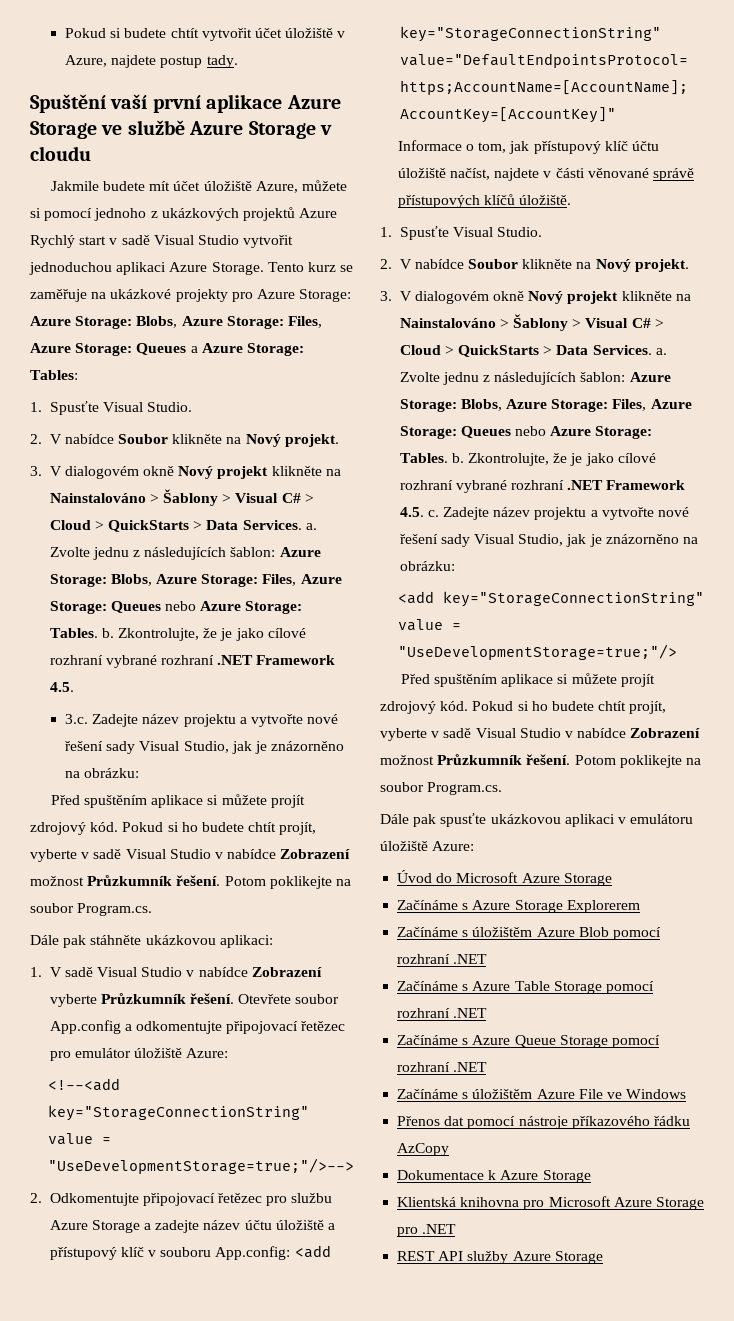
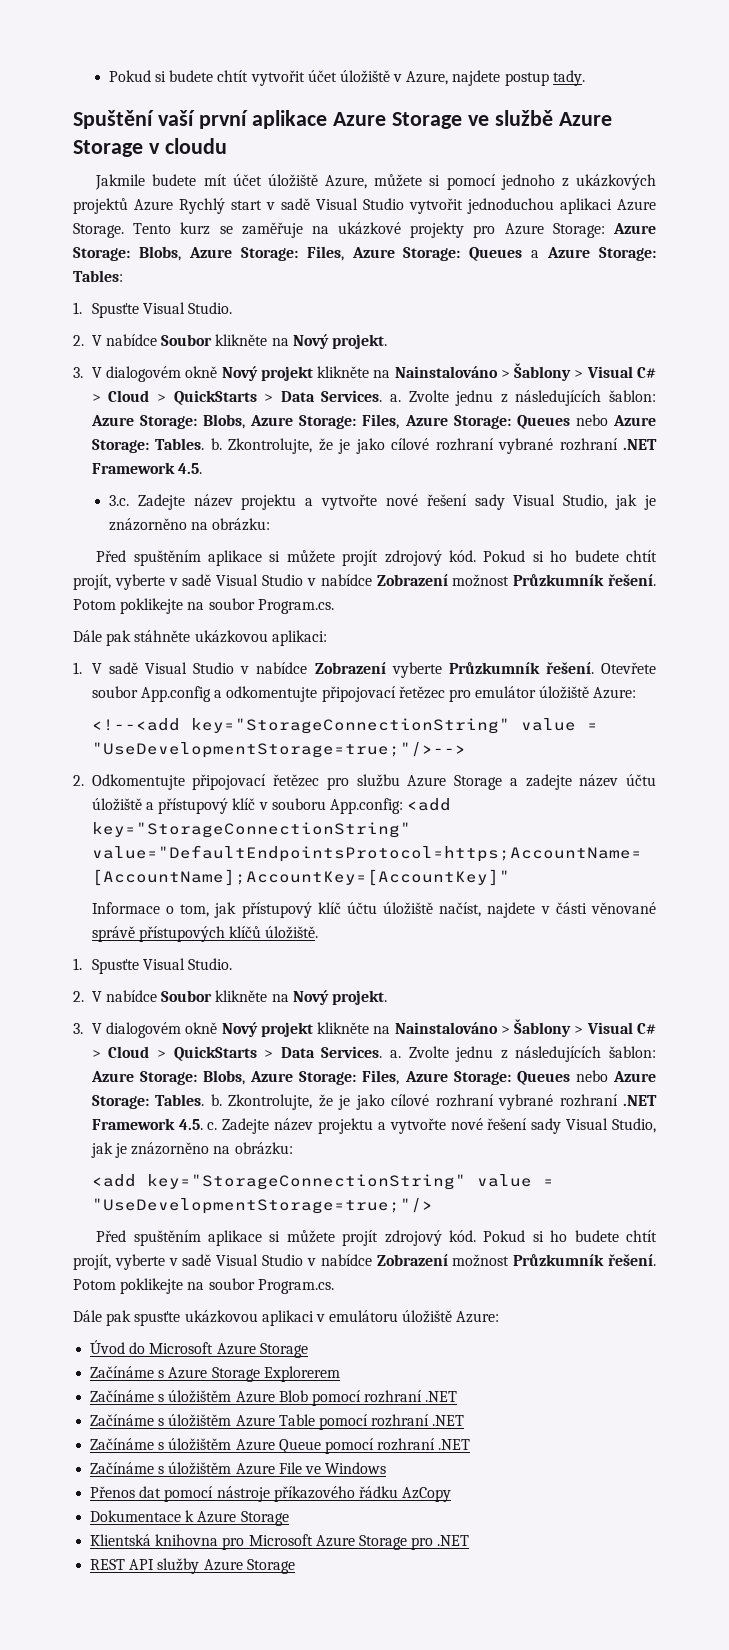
(469, 987) none -> [168,1414,232,1427] úložištěm
[553,981,654,994] [397,1008,488,1018] [397,1035,469,1045] Storage pomocí rozhraní .NET // Začínáme s -> [318,1414,465,1430] [90,1438,232,1451] pomocí rozhraní .NET // Začínáme s úložištěm
[559,1035,608,1048] Storage -> (321, 1446) none

